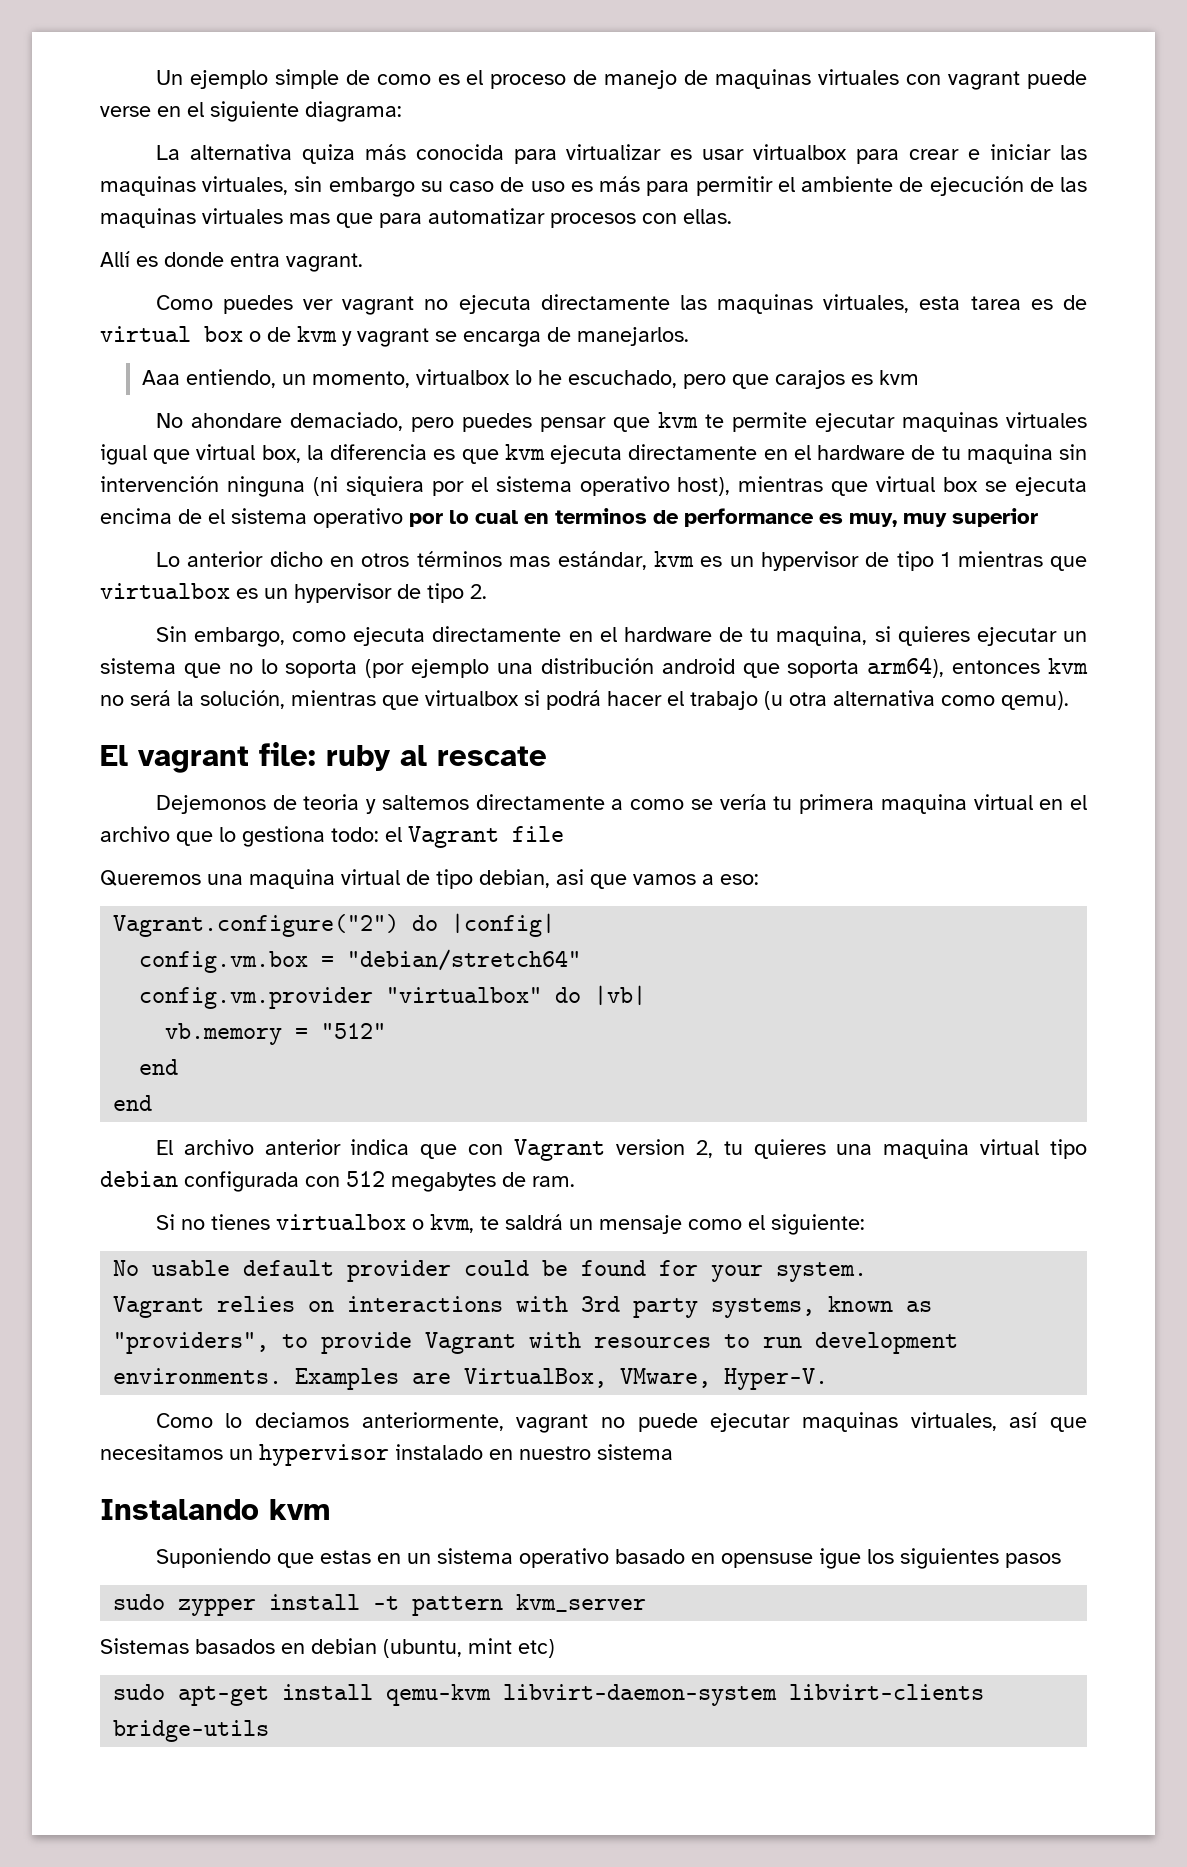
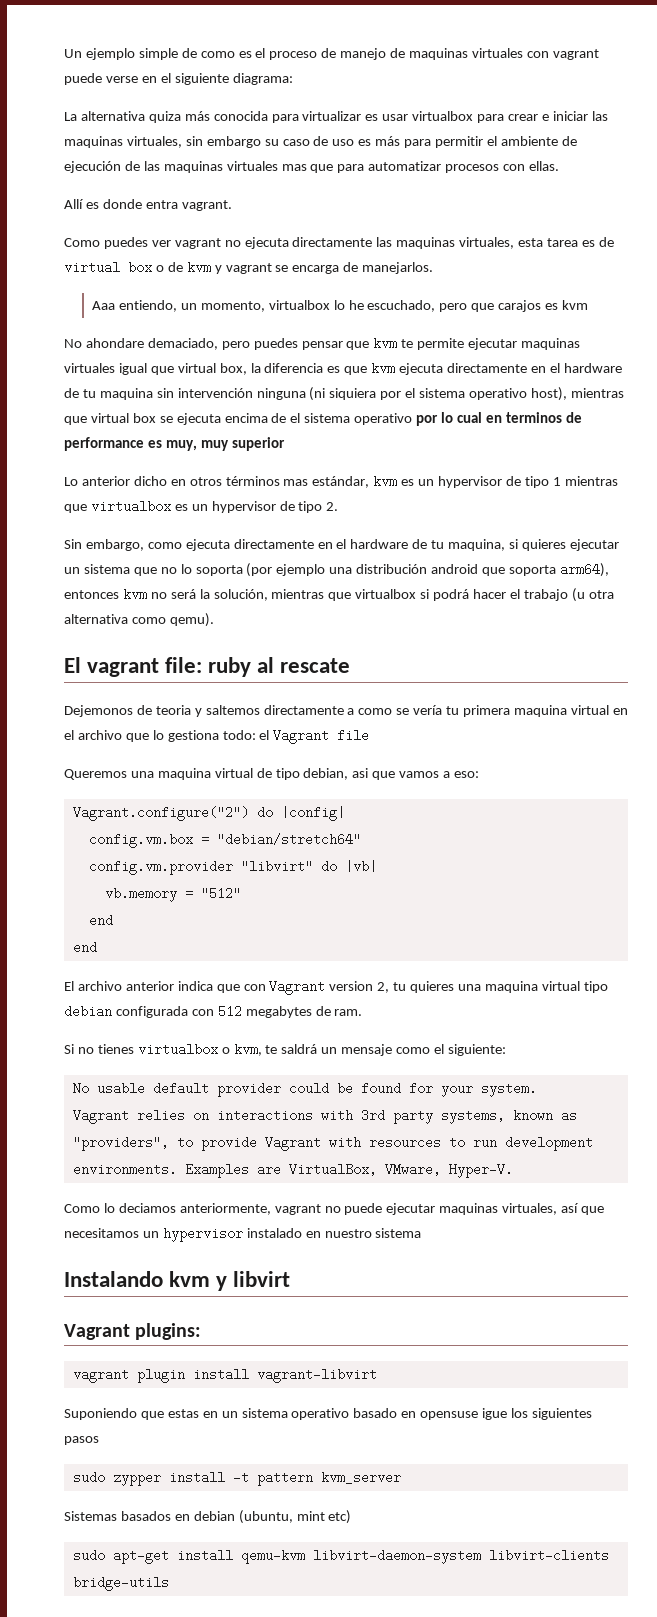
[386,987,543,1003] "virtualbox" -> [240,860,313,873] "libvirt"
(330, 1509) none -> [216,1271,291,1291] [64,1323,202,1340] [72,1368,377,1383] y libvirt // Vagrant plugins: // vagrant plugin install vagrant-libvirt

